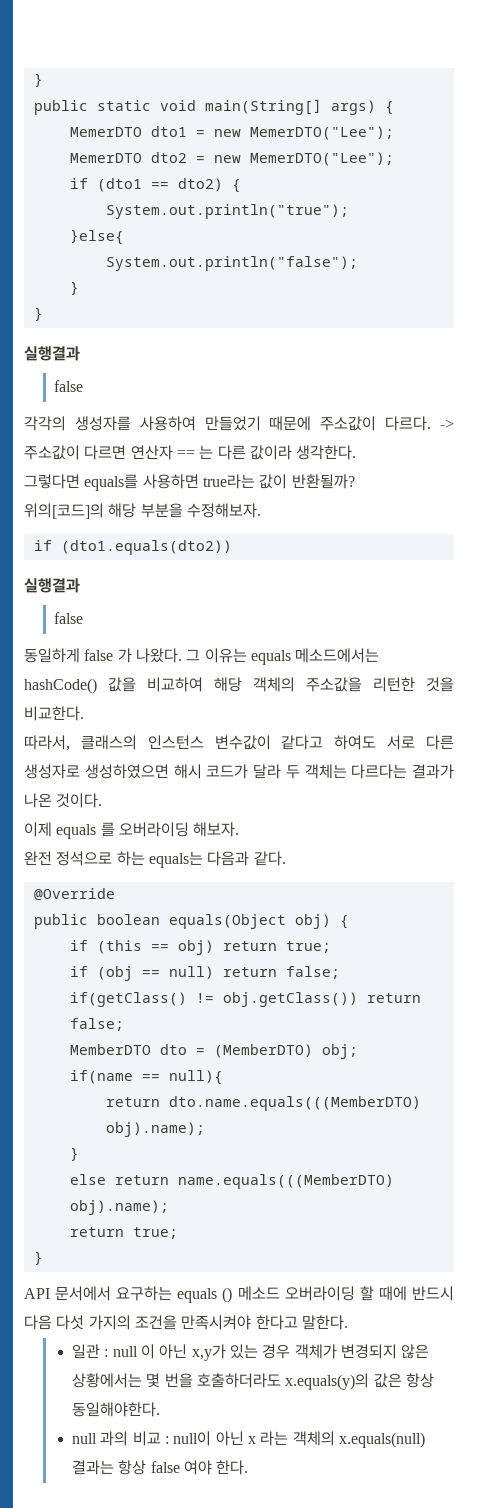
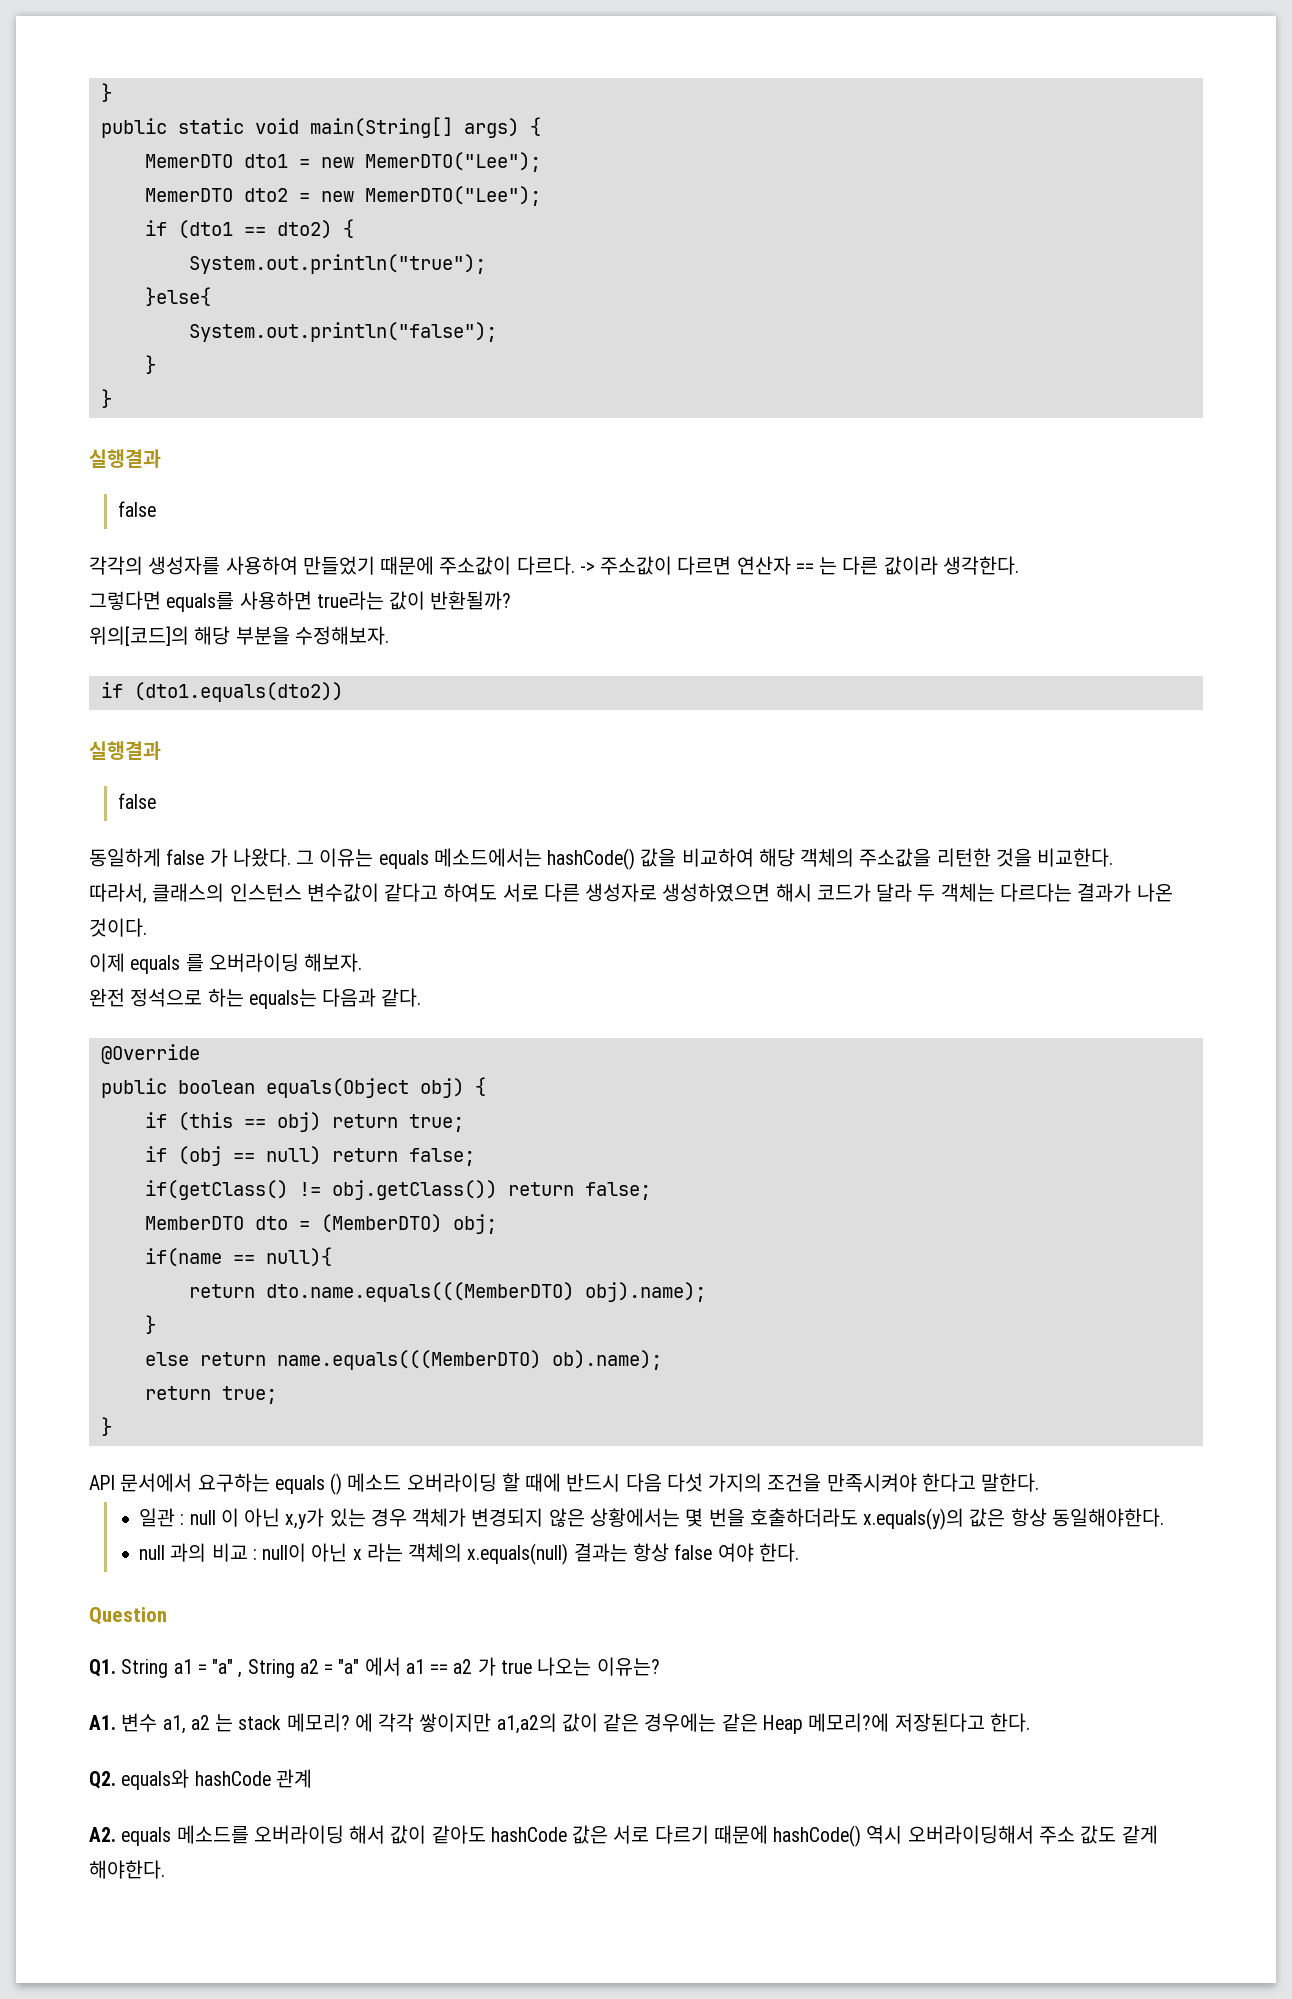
[69,1200,169,1215] obj).name); -> [551,1350,662,1370] ob).name);
(249, 1467) none -> [89,1607,167,1625] [89,1657,660,1678] [89,1713,1030,1734] [89,1769,312,1790] [89,1825,1158,1847] [89,1860,165,1879] // Question // Q1. String a1 = "a" , String a2 = "a" 에서 a1 == a2 가 true 나오는 이유는? // A1. 변수 a1, a2 는 stack 메모리? 에 각각 쌓이지만 a1,a2의 값이 같은 경우에는 같은 Heap 메모리?에 저장된다고 한다. // Q2. equals와 hashCode 관계 // A2. equals 메소드를 오버라이딩 해서 값이 같아도 hashCode 값은 서로 다르기 때문에 hashCode() 역시 오버라이딩해서 주소 값도 같게 해야한다.

